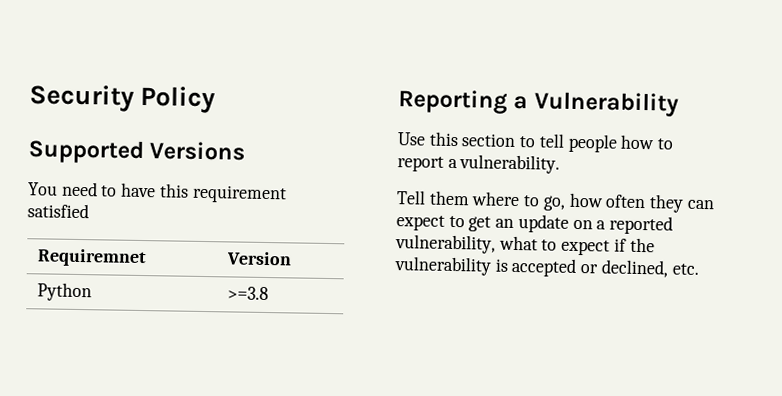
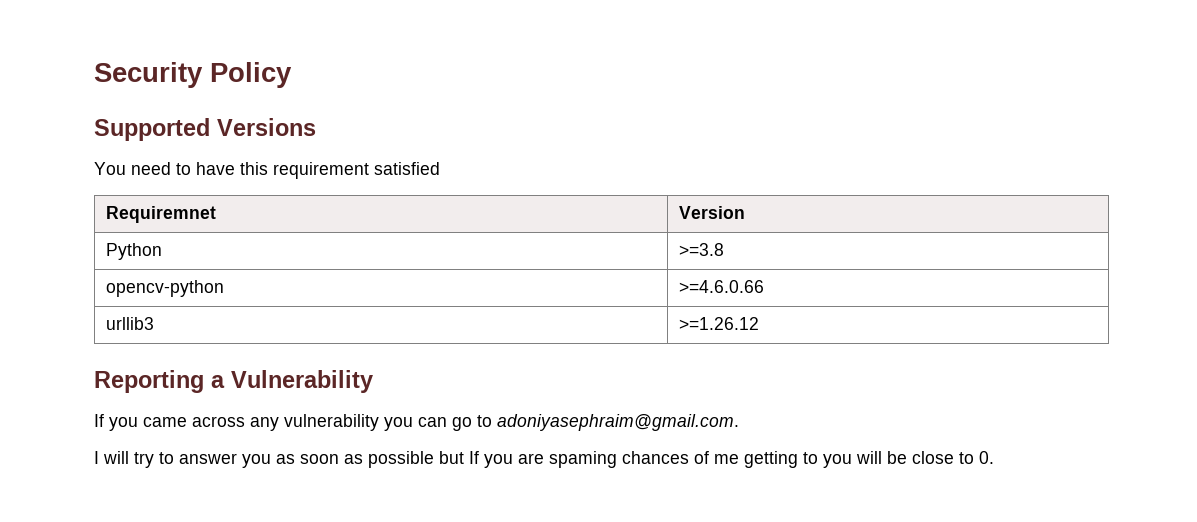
(269, 293) none -> [105,280,224,297] [678,280,764,293] [105,317,154,330] [678,317,759,330] // opencv-python | >=4.6.0.66 // urllib3 | >=1.26.12
[397,131,674,153] [397,154,561,174] [396,190,715,213] [396,214,674,235] [395,234,655,256] [394,256,699,278] Use this section to tell people how to report a vulnerability. // Tell them where to go, how often they can expect to get an update on a reported vulnerability, what to expect if the vulnerability is accepted or declined, etc. -> [94,414,739,431] [94,451,994,468] If you came across any vulnerability you can go to adoniyasephraim@gmail.com. // I will try to answer you as soon as possible but If you are spaming chances of me getting to you will be close to 0.

